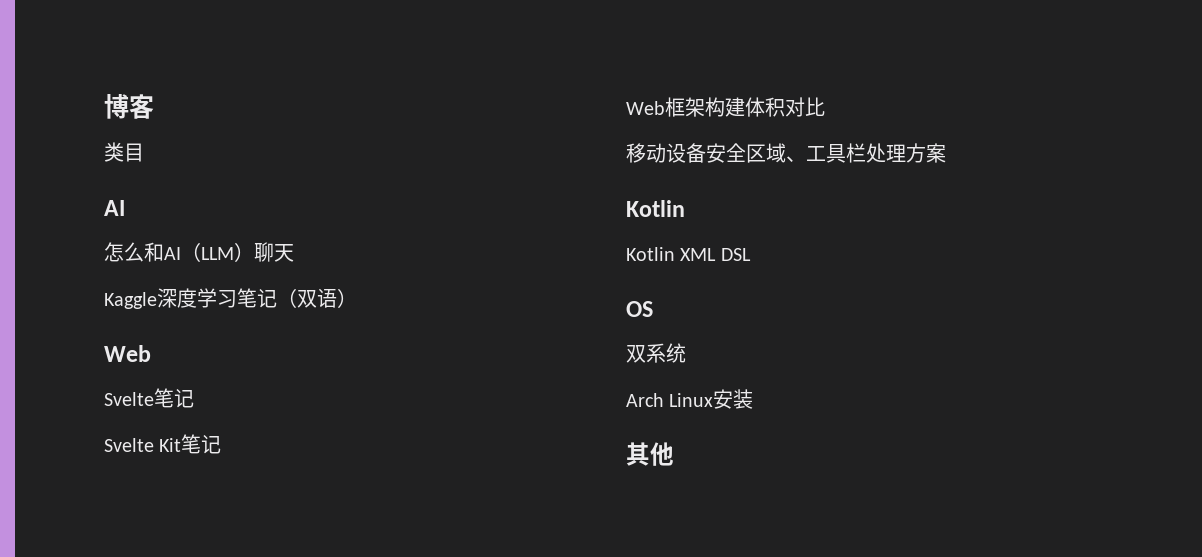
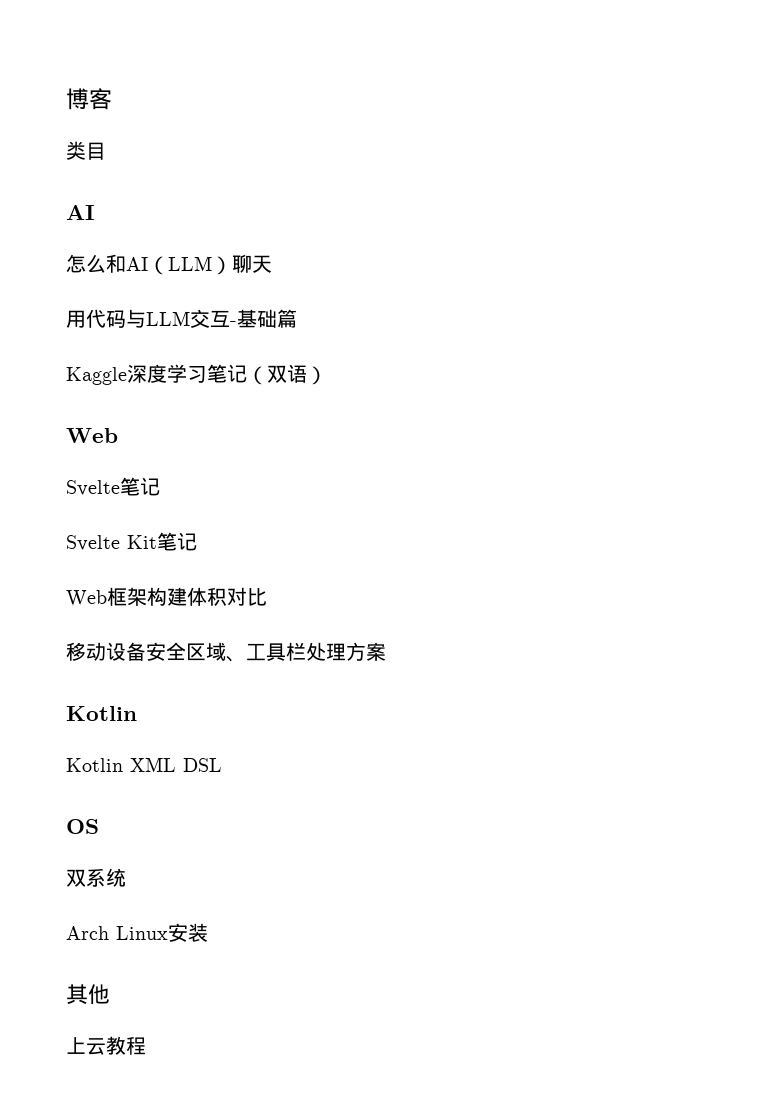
(294, 253) none -> [66,309,297,328] // 用代码与LLM交互-基础篇
(674, 454) none -> [66,1036,146,1055] // 上云教程

